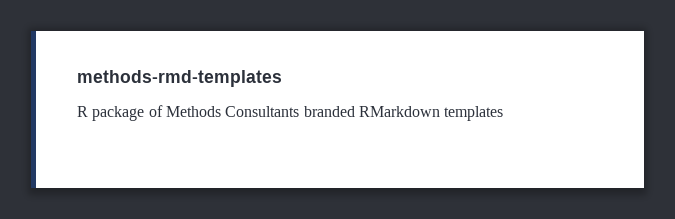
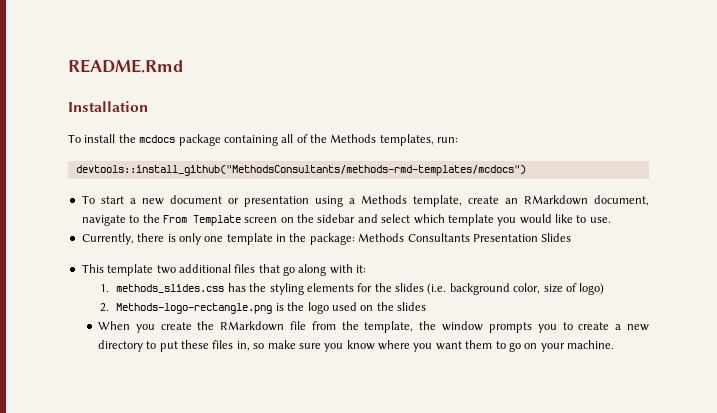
[77,70,282,87] [77,105,504,121] methods-rmd-templates // R package of Methods Consultants branded RMarkdown templates -> [68,59,183,73] [68,101,148,112] [68,134,459,146] [75,165,526,176] [81,195,650,207] [81,214,611,226] [81,233,572,245] [81,264,367,276] [100,283,605,295] [100,302,427,314] [97,321,649,333] [97,340,615,352] README.Rmd // Installation // To install the mcdocs package containing all of the Methods templates, run: // devtools::install_github("MethodsConsultants/methods-rmd-templates/mcdocs") // To start a new document or presentation using a Methods template, create an RMarkdown document, navigate to the From Template screen on the sidebar and select which template you would like to use. // Currently, there is only one template in the package: Methods Consultants Presentation Slides // This template two additional files that go along with it: // 1. methods_slides.css has the styling elements for the slides (i.e. background color, size of logo) // 2. Methods-logo-rectangle.png is the logo used on the slides // When you create the RMarkdown file from the template, the window prompts you to create a new directory to put these files in, so make sure you know where you want them to go on your machine.

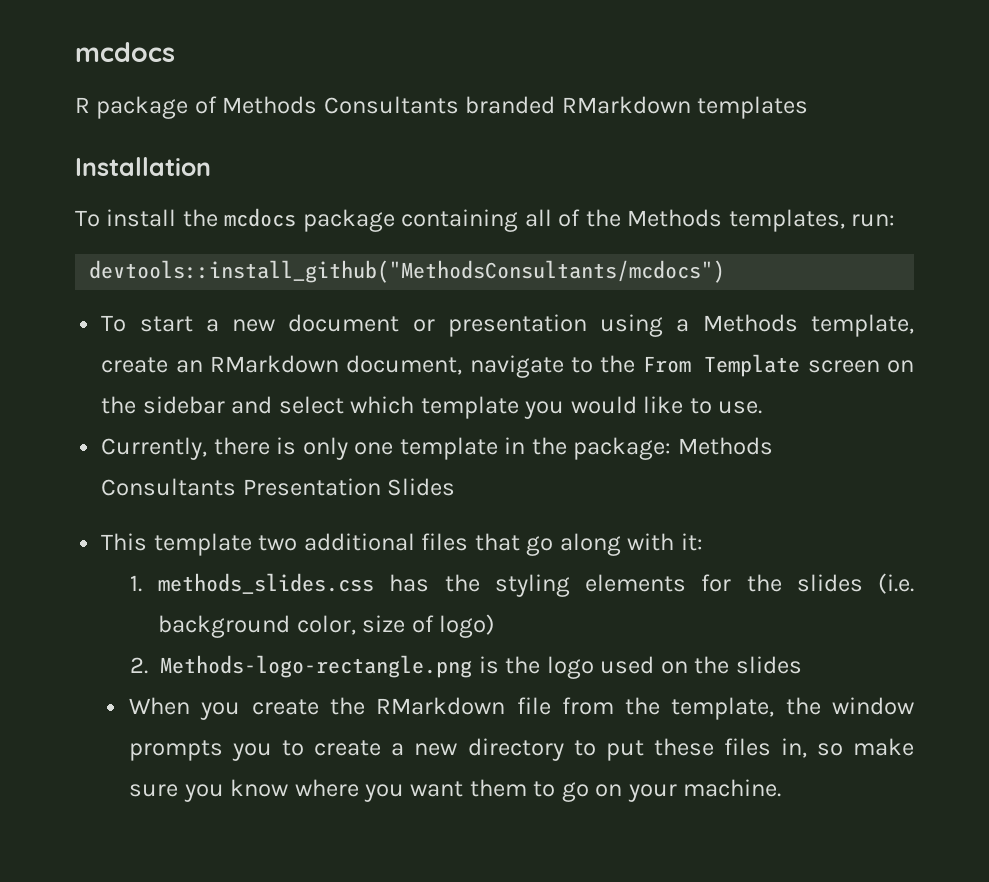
[68,59,183,73] README.Rmd -> [75,42,175,62] [75,96,809,119] mcdocs // R package of Methods Consultants branded RMarkdown templates
[75,165,526,176] devtools::install_github("MethodsConsultants/methods-rmd-templates/mcdocs") -> [89,260,726,283] devtools::install_github("MethodsConsultants/mcdocs")

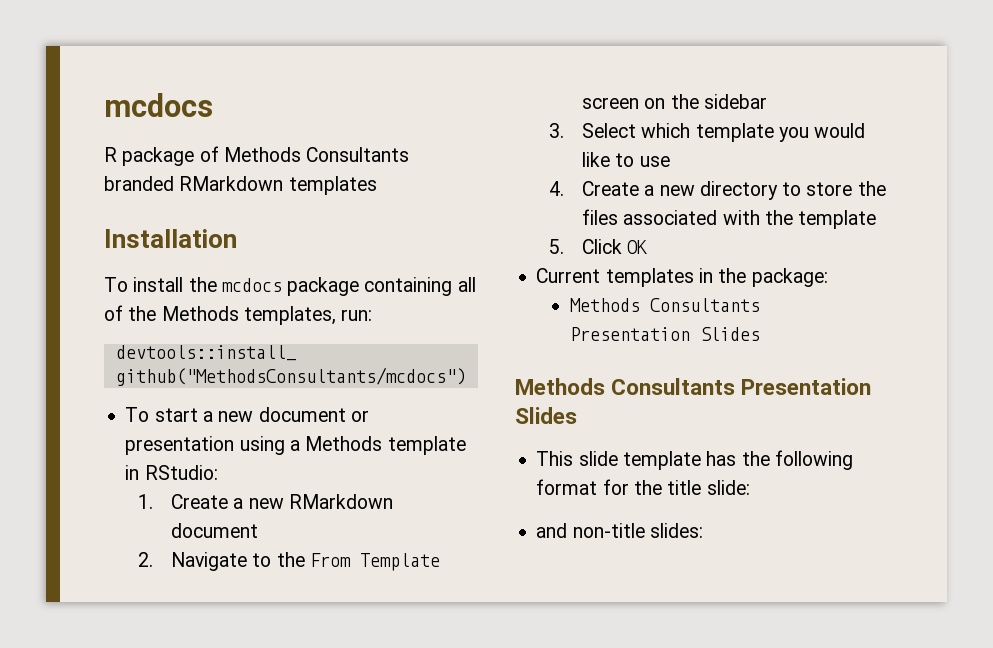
[810,314,914,337] [101,355,564,378] template, create an RMarkdown document, navigate -> [387,436,466,455] [125,465,218,480] [137,494,393,509] [171,523,259,538] [137,552,248,571] template in RStudio: // 1. Create a new RMarkdown document // 2. Navigate
[231,396,344,414] and select -> [548,123,637,138] // 3. Select
[718,401,763,414] [101,437,498,460] use. // Currently, there is only one template -> [639,156,670,167] [548,181,886,200] [582,209,877,229] [548,239,648,254] [536,268,694,287] use // 4. Create a new directory to store the files associated with the template // 5. Click OK // Current templates
(672, 448) none -> [569,298,760,312] [569,327,760,341] // Methods Consultants Presentation Slides //
[153,533,703,556] [130,573,914,597] [158,614,495,638] [130,655,802,679] [129,697,914,720] [129,738,914,761] [129,779,782,802] template two additional files that go along with it: // 1. methods_slides.css has the styling elements for the slides (i.e. background color, size of logo) // 2. Methods-logo-rectangle.png is the logo used on the slides // When you create the RMarkdown file from the template, the window prompts you to create a new directory to put these files in, so make sure you know where you want them to go on your machine. -> [578,450,853,470] [536,479,750,495] [536,523,703,538] slide template has the following format for the title slide: // and non-title slides:

